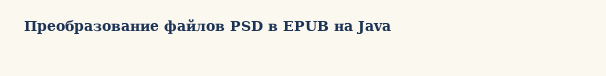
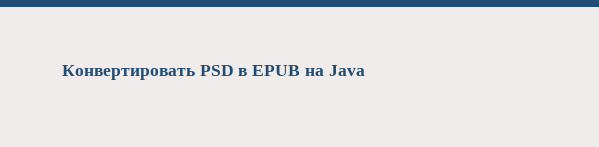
[24,19,225,34] Преобразование файлов -> [62,65,195,80] Конвертировать

